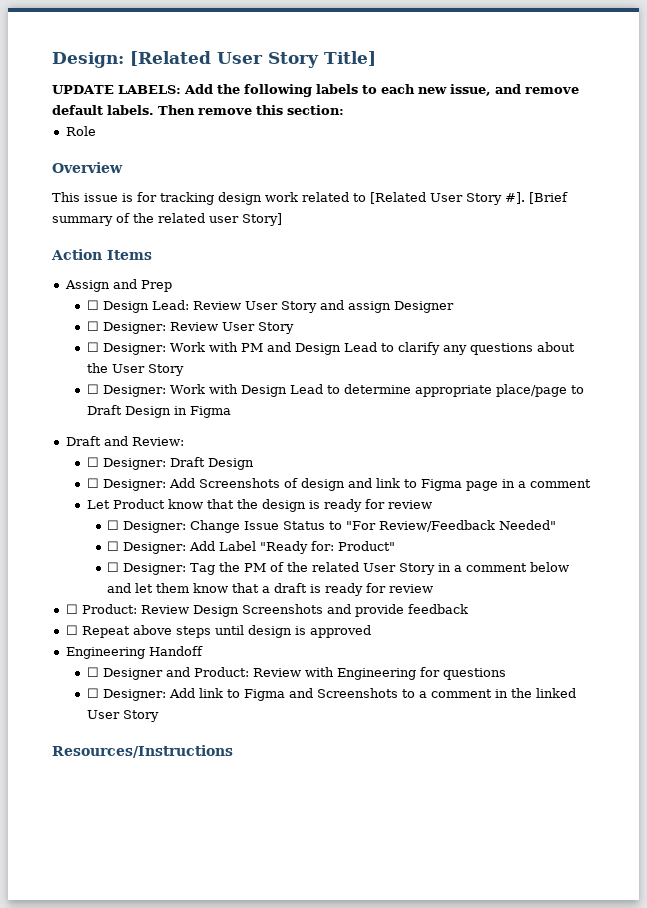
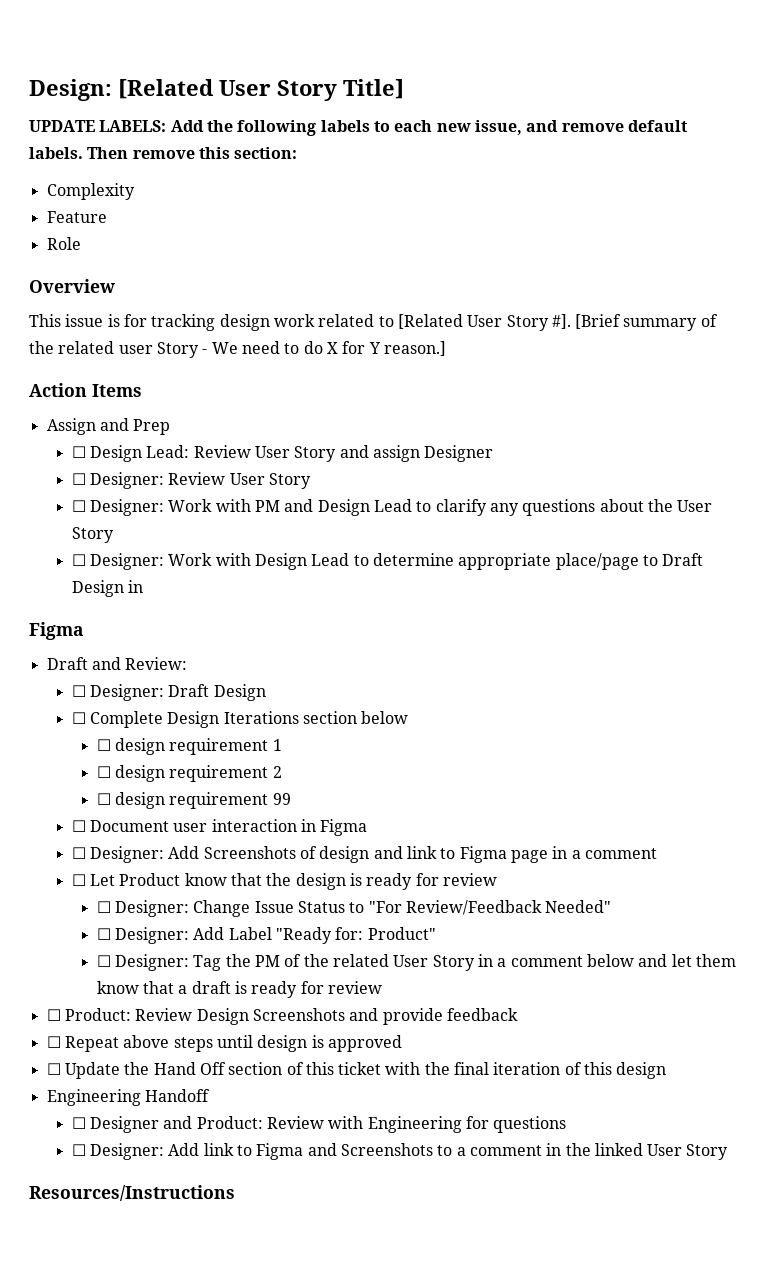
(344, 110) none -> [46,183,135,200] [46,211,107,223] // Complexity // Feature
[242,213,282,226] Story] -> [156,341,446,358] Story - We need to do X for Y reason.]
(187, 410) none -> (143, 586) //
(254, 464) none -> [71,711,409,728] [96,738,282,755] [96,765,282,782] [96,792,291,809] [71,819,368,836] // ☐ Complete Design Iterations section below // ☐ design requirement 1 // ☐ design requirement 2 // ☐ design requirement 99 // ☐ Document user interaction in Figma
(591, 483) none -> [71,874,86,886] ☐
(371, 631) none -> [46,1062,667,1079] // ☐ Update the Hand Off section of this ticket with the final iteration of this design

